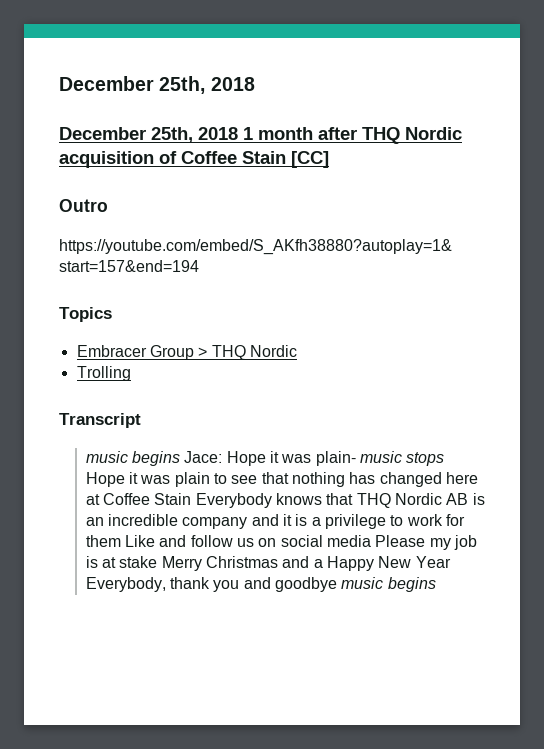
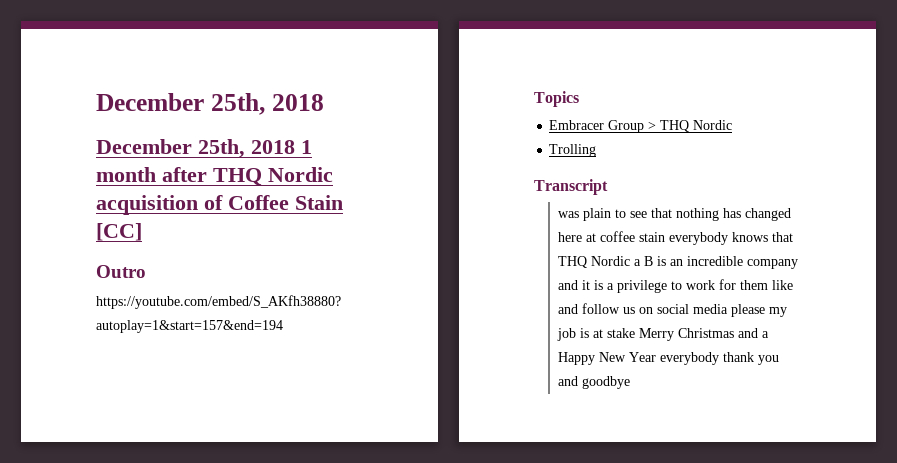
[85,451,445,466] [85,472,139,487] music begins Jace: Hope it was plain- music stops Hope it -> (608, 187) none
[103,493,272,508] Coffee Stain Everybody -> [599,231,728,245] coffee stain everybody
[446,493,469,505] AB -> [633,256,653,266] a B
[125,535,156,547] Like -> [771,280,793,290] like
[375,535,426,547] Please -> [730,304,765,317] please
[85,577,166,592] Everybody, -> [659,352,719,365] everybody
[341,577,436,592] music begins -> (630, 382) none

